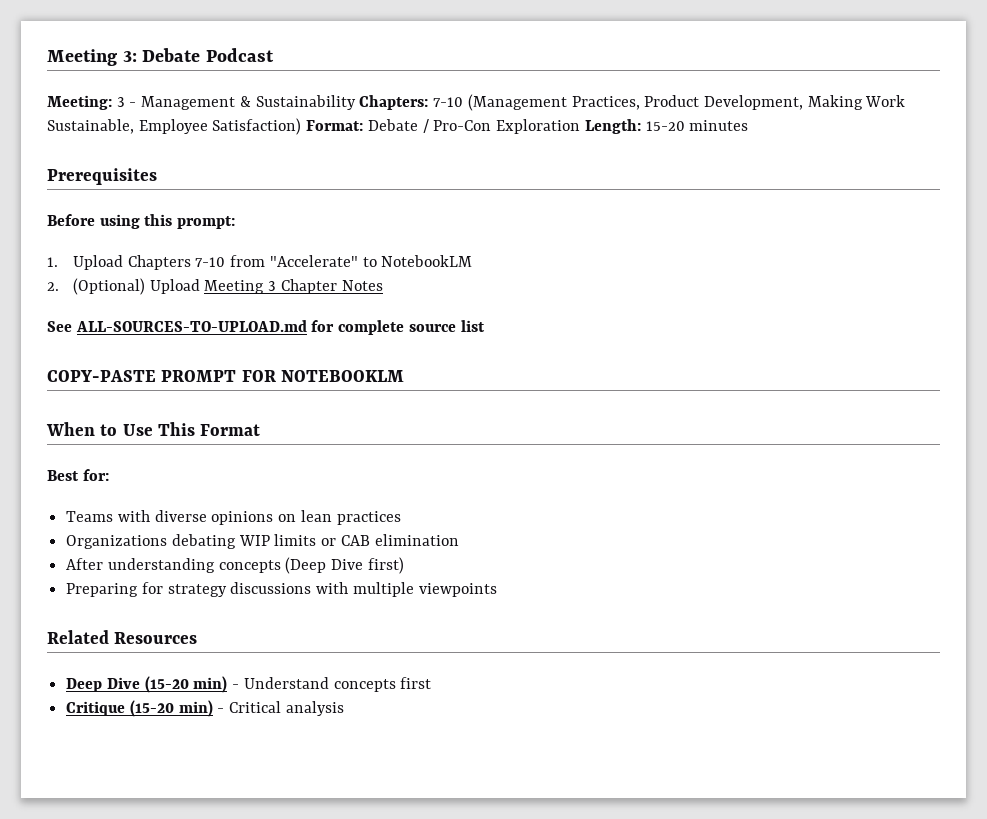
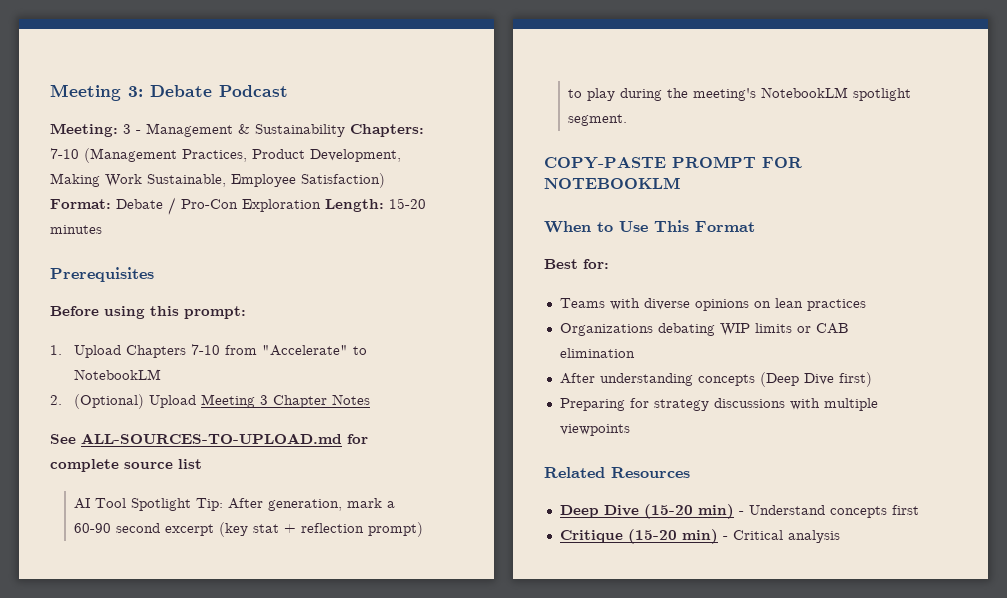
(485, 326) none -> [73,498,395,511] [73,522,423,537] [567,87,911,101] [567,114,627,126] // AI Tool Spotlight Tip: After generation, mark a 60-90 second excerpt (key stat + reflection prompt) to play during the meeting's NotebookLM spotlight segment.

